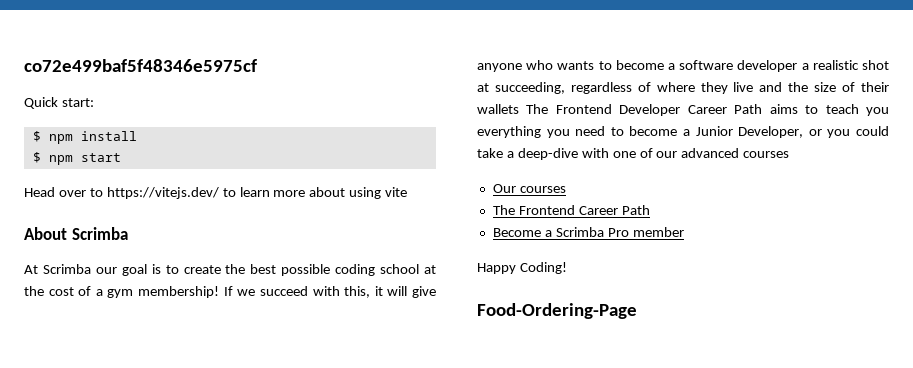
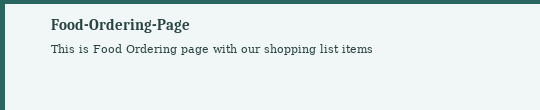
[24,59,257,72] [24,97,94,109] [32,131,137,144] [32,152,121,165] [24,187,408,199] [24,227,128,240] [24,264,437,276] [24,286,437,298] [477,60,889,72] [477,82,890,94] [477,104,889,116] [477,126,889,138] [477,148,790,160] [492,184,566,193] [492,205,650,215] [492,227,684,237] [477,262,567,274] [477,303,637,319] co72e499baf5f48346e5975cf // Quick start: // $ npm install // $ npm start // Head over to https://vitejs.dev/ to learn more about using vite // About Scrimba // At Scrimba our goal is to create the best possible coding school at the cost of a gym membership! If we succeed with this, it will give anyone who wants to become a software developer a realistic shot at succeeding, regardless of where they live and the size of their wallets The Frontend Developer Career Path aims to teach you everything you need to become a Junior Developer, or you could take a deep-dive with one of our advanced courses // Our courses // The Frontend Career Path // Become a Scrimba Pro member // Happy Coding! // Food-Ordering-Page -> [51,18,190,33] [51,44,373,55] Food-Ordering-Page // This is Food Ordering page with our shopping list items

